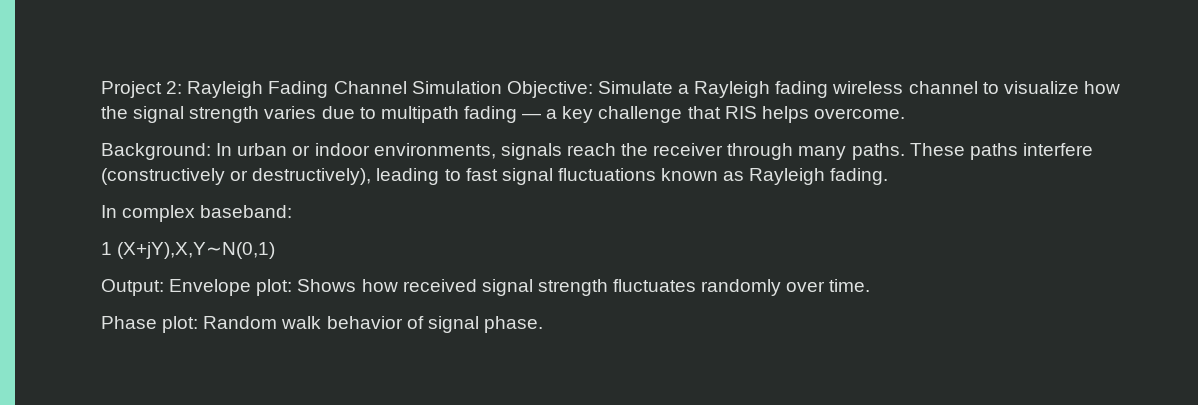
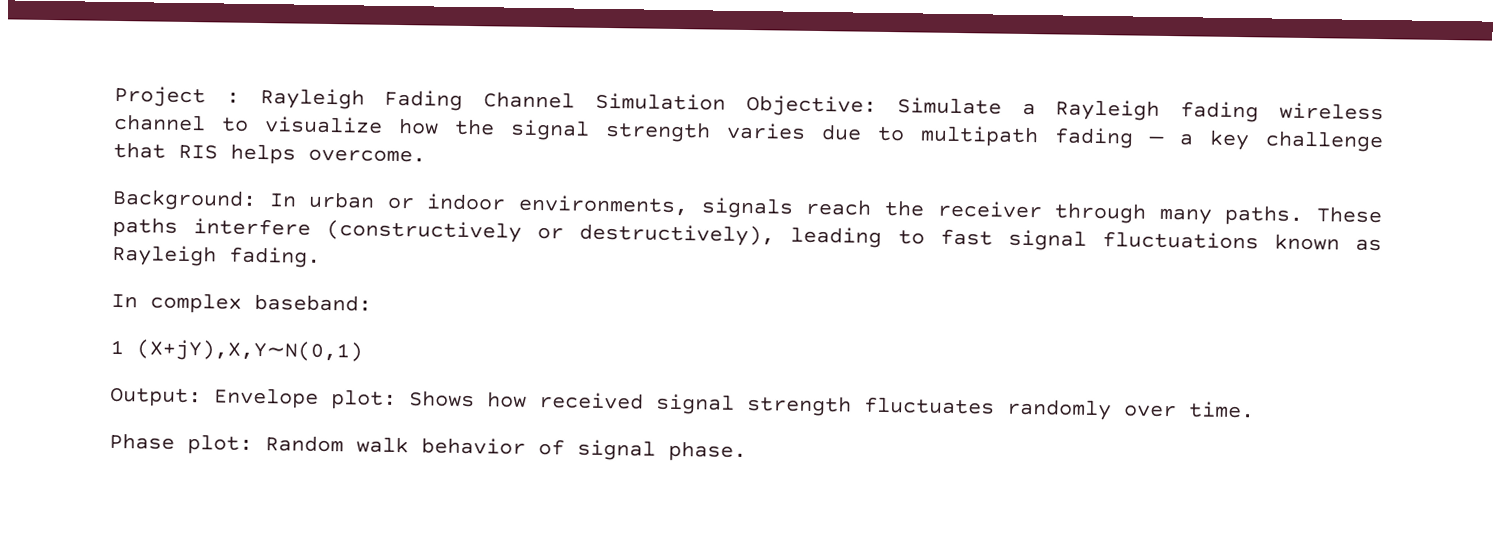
[166,81,183,94] 2: -> [225,91,240,104] :

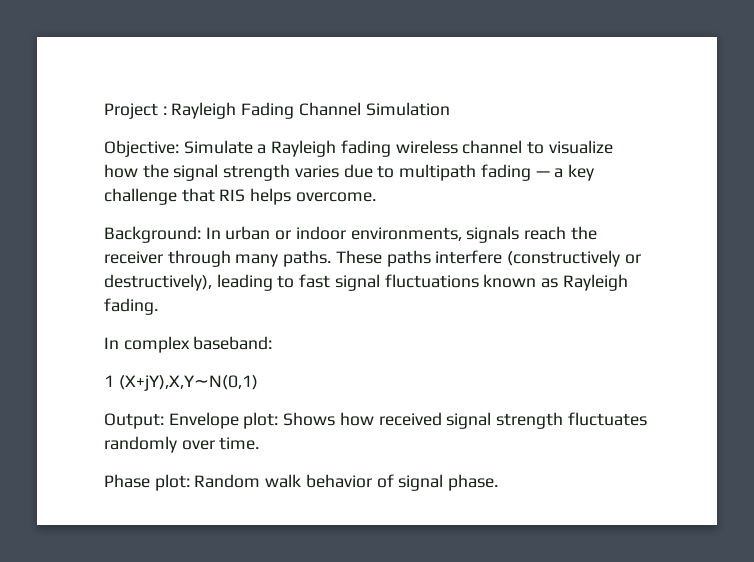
(727, 101) none -> (450, 109) //

